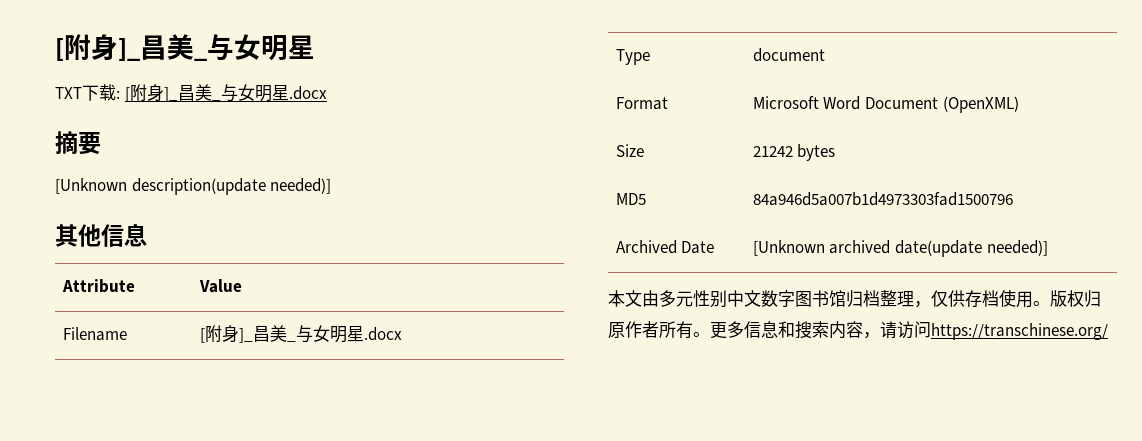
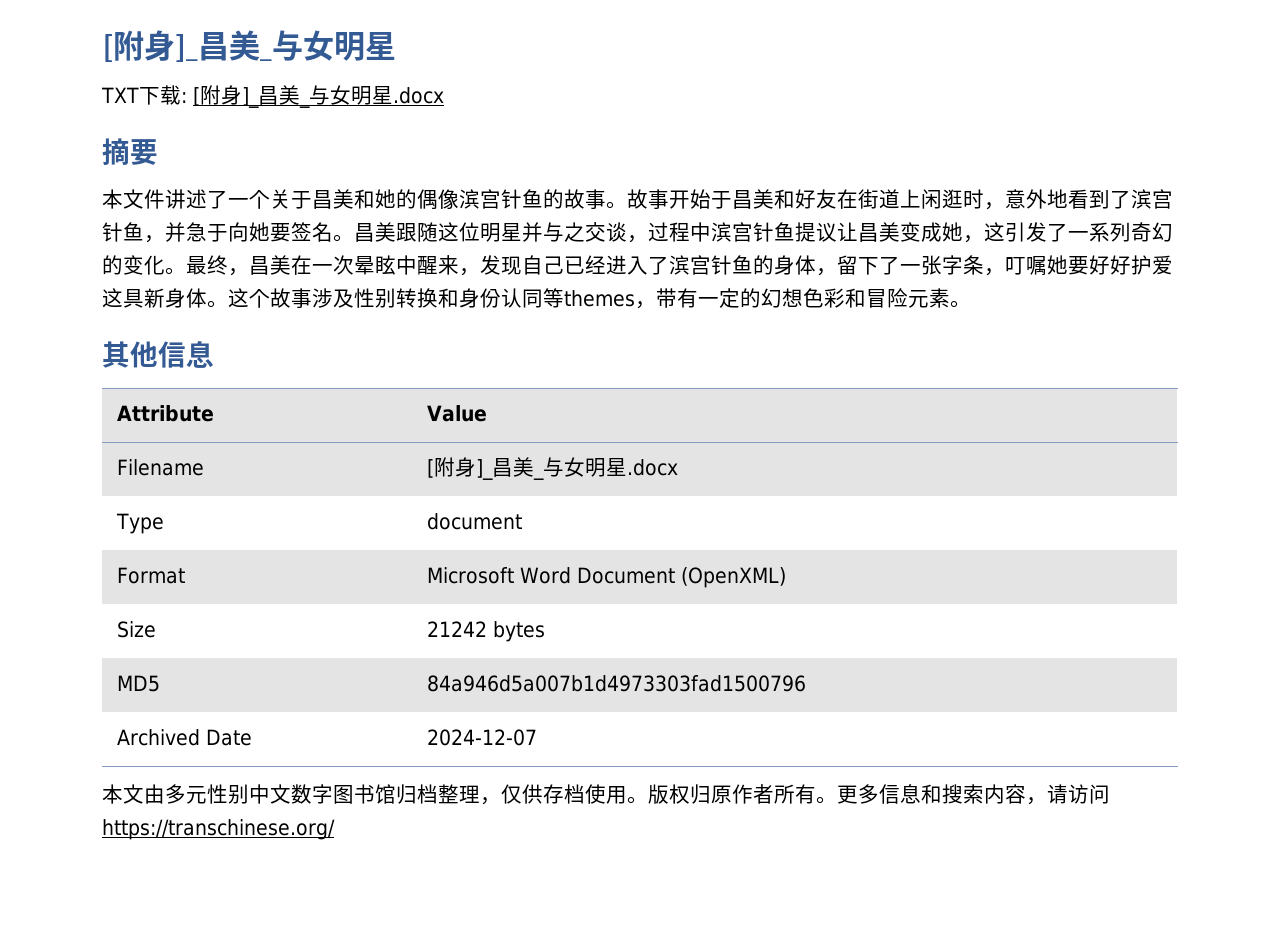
[55,178,332,195] [Unknown description(update needed)] -> [102,189,1173,210] [102,222,1173,243] [102,255,1173,276] [102,288,971,309] 本文件讲述了一个关于昌美和她的偶像滨宫针鱼的故事。故事开始于昌美和好友在街道上闲逛时，意外地看到了滨宫针鱼，并急于向她要签名。昌美跟随这位明星并与之交谈，过程中滨宫针鱼提议让昌美变成她，这引发了一系列奇幻的变化。最终，昌美在一次晕眩中醒来，发现自己已经进入了滨宫针鱼的身体，留下了一张字条，叮嘱她要好好护爱这具新身体。这个故事涉及性别转换和身份认同等themes，带有一定的幻想色彩和冒险元素。
[752,240,1048,257] [Unknown archived date(update needed)] -> [426,729,537,746] 2024-12-07

